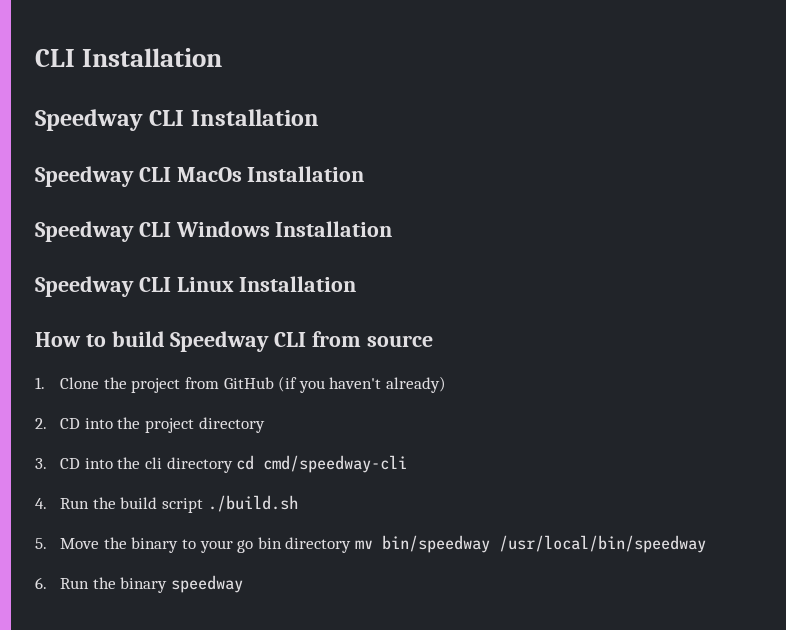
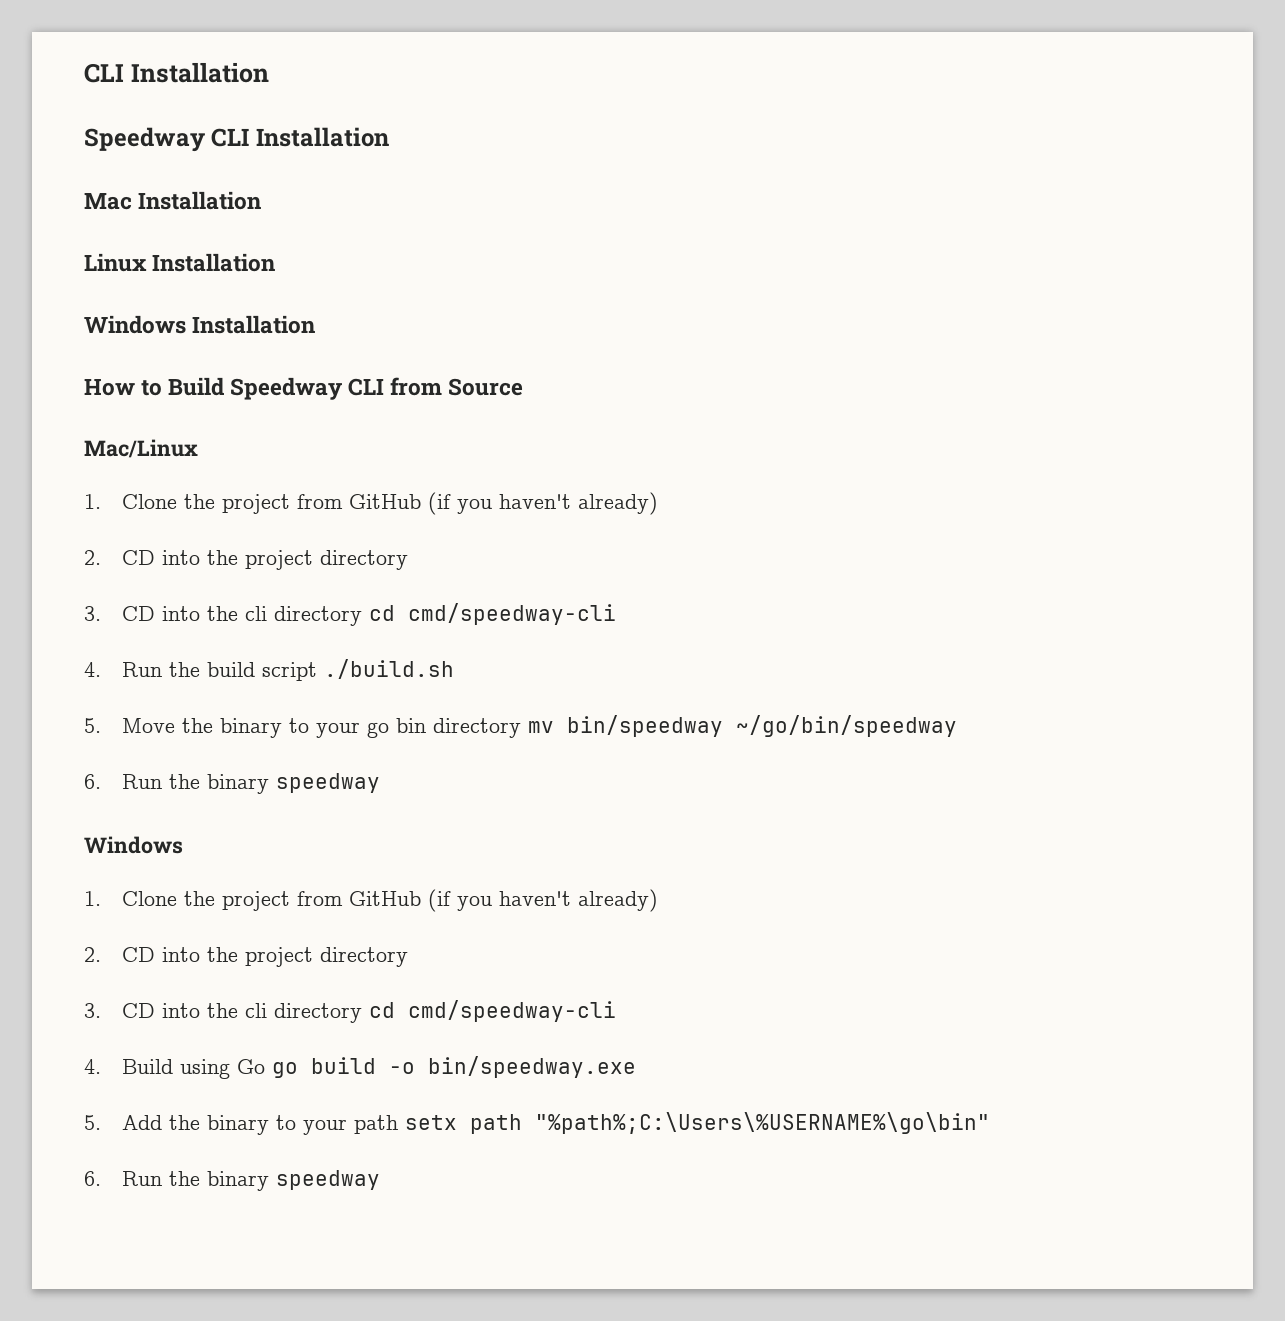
[35,166,365,187] [35,221,393,242] [35,276,234,297] Speedway CLI MacOs Installation // Speedway CLI Windows Installation // Speedway CLI Linux -> [84,191,262,210] [84,253,276,272] [84,315,186,334] Mac Installation // Linux Installation // Windows
[111,331,165,347] build -> [168,377,225,396] Build
[366,335,433,347] source -> [448,378,524,396] [84,439,198,458] Source // Mac/Linux
[498,535,706,553] [35,575,243,593] /usr/local/bin/speedway // 6. Run the binary speedway -> [736,715,958,737] [84,773,381,794] [84,836,183,854] [84,889,659,912] [84,947,409,967] [84,1000,617,1023] [84,1056,637,1079] [84,1112,991,1135] [84,1170,381,1191] ~/go/bin/speedway // 6. Run the binary speedway // Windows // 1. Clone the project from GitHub (if you haven't already) // 2. CD into the project directory // 3. CD into the cli directory cd cmd/speedway-cli // 4. Build using Go go build -o bin/speedway.exe // 5. Add the binary to your path setx path "%path%;C:\Users\%USERNAME%\go\bin" // 6. Run the binary speedway

